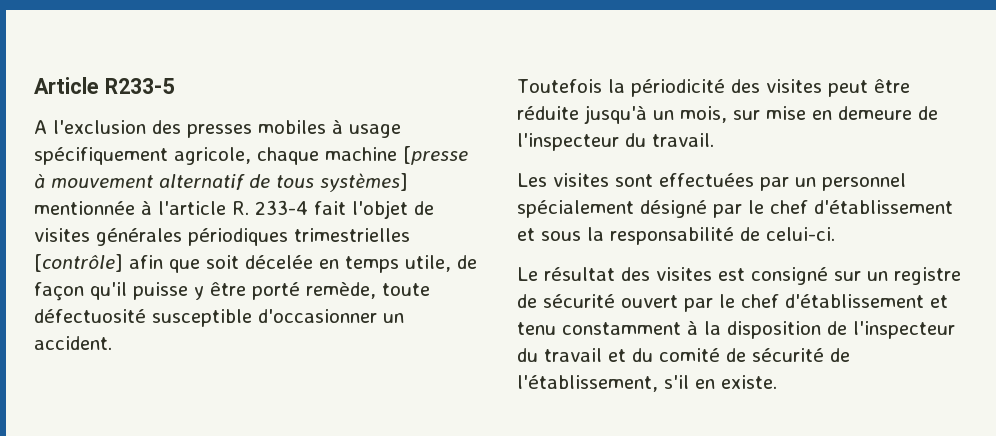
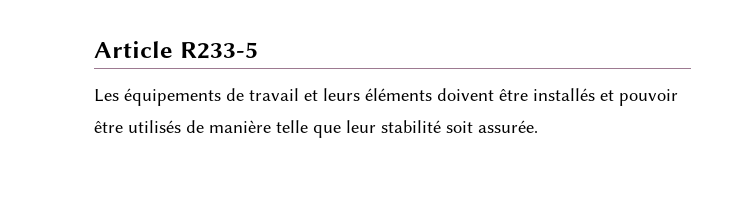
[34,120,401,138] [34,146,468,165] [34,173,408,192] [34,200,434,219] [34,228,410,246] [34,254,477,273] [34,282,430,301] [34,309,404,327] [34,336,112,350] [517,79,910,97] [517,105,938,124] [517,133,714,151] [517,173,906,191] [517,200,953,218] [517,227,835,245] [517,267,961,285] [517,294,948,312] [517,321,955,339] [517,348,850,362] [517,375,777,392] A l'exclusion des presses mobiles à usage spécifiquement agricole, chaque machine [presse à mouvement alternatif de tous systèmes] mentionnée à l'article R. 233-4 fait l'objet de visites générales périodiques trimestrielles [contrôle] afin que soit décelée en temps utile, de façon qu'il puisse y être porté remède, toute défectuosité susceptible d'occasionner un accident. // Toutefois la périodicité des visites peut être réduite jusqu'à un mois, sur mise en demeure de l'inspecteur du travail. // Les visites sont effectuées par un personnel spécialement désigné par le chef d'établissement et sous la responsabilité de celui-ci. // Le résultat des visites est consigné sur un registre de sécurité ouvert par le chef d'établissement et tenu constamment à la disposition de l'inspecteur du travail et du comité de sécurité de l'établissement, s'il en existe. -> [94,88,678,106] [94,120,538,138] Les équipements de travail et leurs éléments doivent être installés et pouvoir être utilisés de manière telle que leur stabilité soit assurée.

